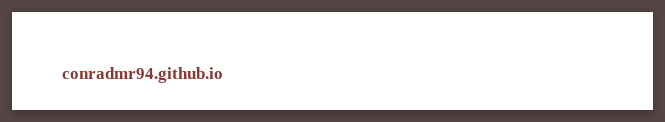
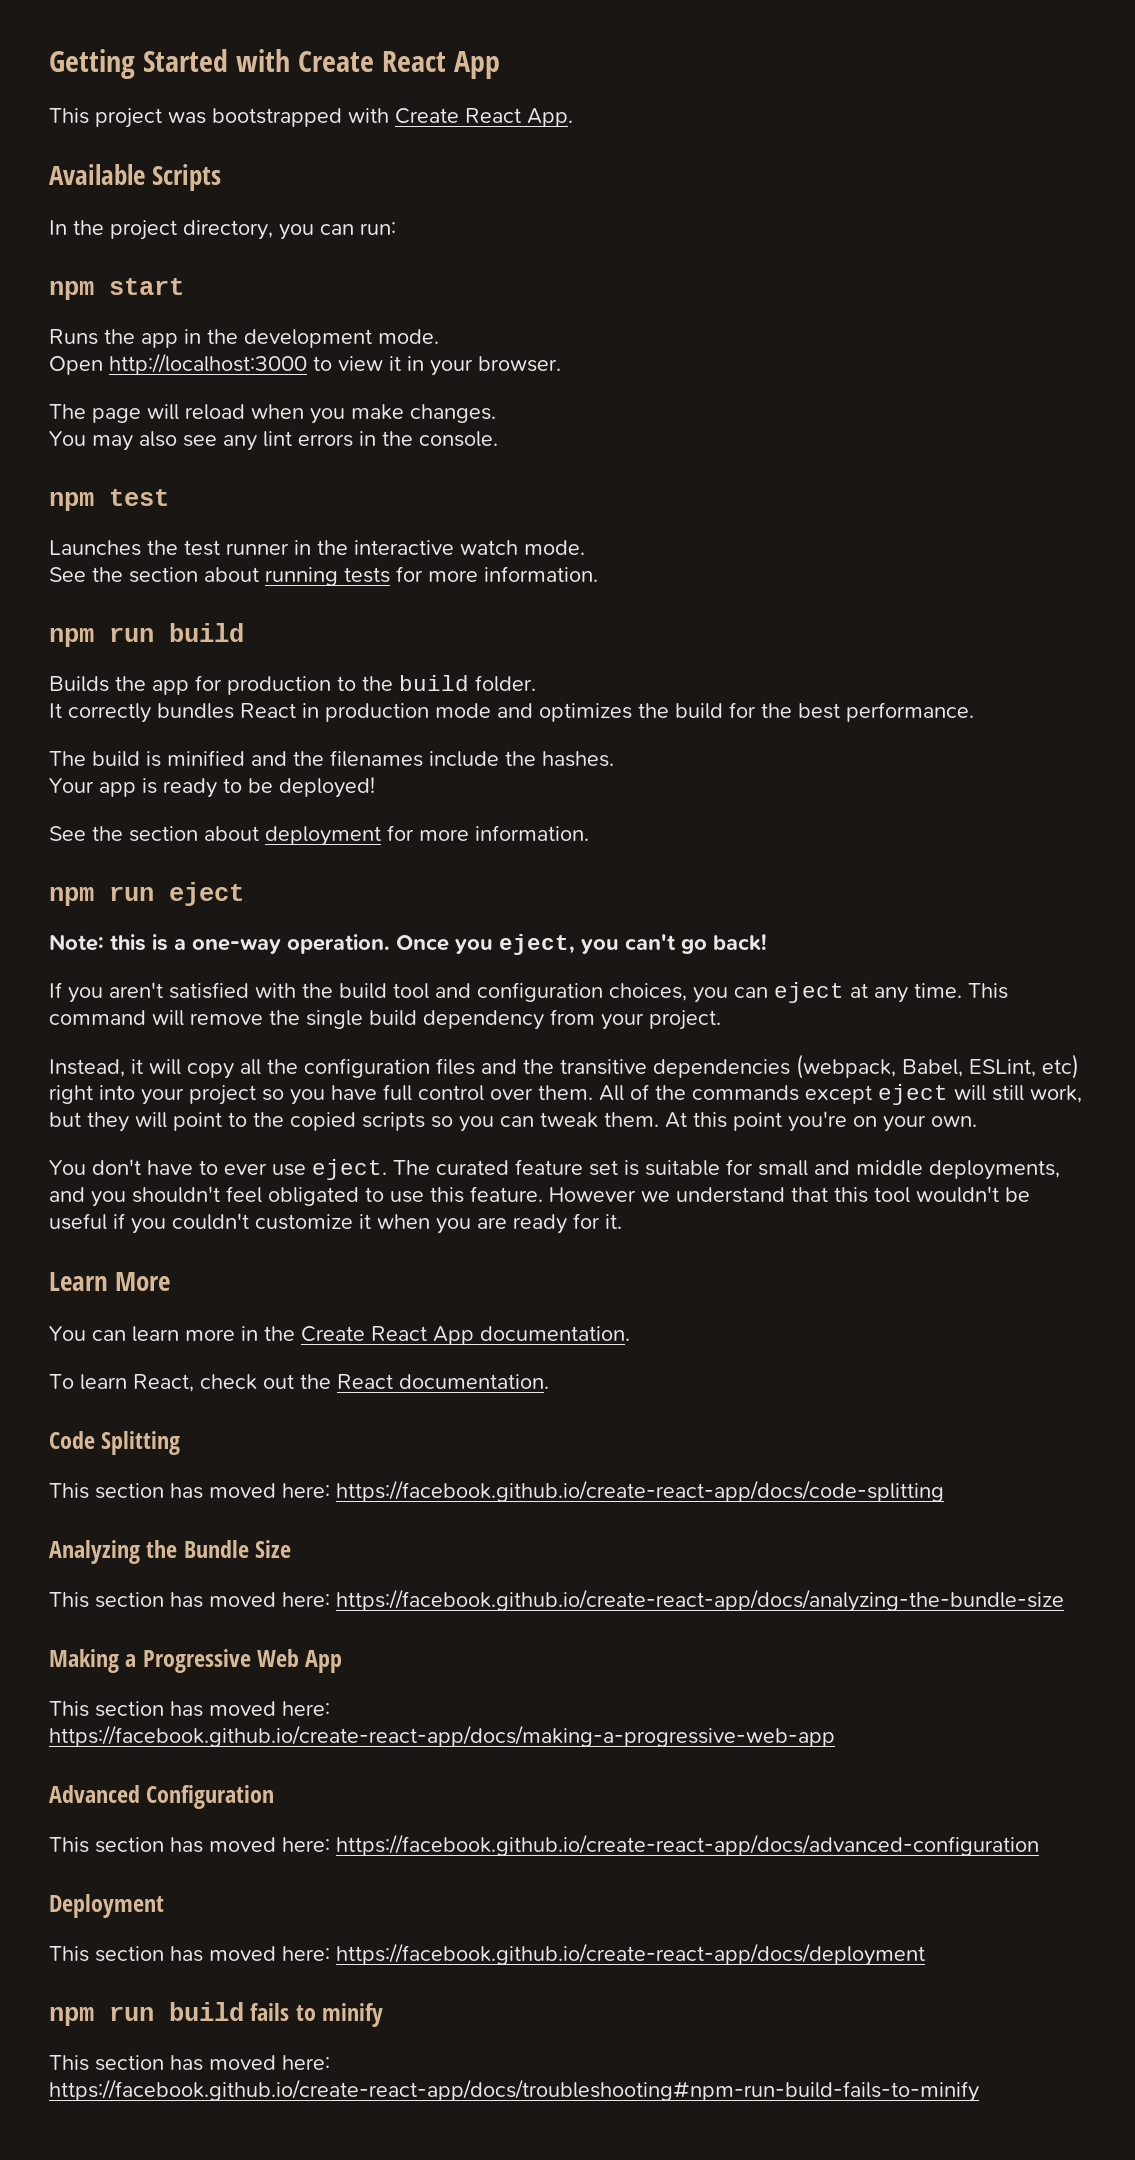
[62,67,223,83] conradmr94.github.io -> [49,49,500,79] [49,108,573,128] [49,164,222,191] [49,220,396,240] [49,278,184,300] [49,329,439,348] [49,353,561,376] [49,404,496,424] [49,431,498,451] [49,489,169,511] [49,540,585,556] [49,566,598,586] [49,623,244,647] [49,675,536,695] [49,702,974,723] [49,750,614,767] [49,777,375,798] [49,825,589,846] [49,882,244,906] [49,934,767,955] [49,982,1008,1003] [49,1009,721,1030] [49,1054,1079,1079] [49,1084,1082,1105] [49,1111,977,1132] [49,1159,1060,1180] [49,1186,1030,1207] [49,1213,622,1234] [49,1272,171,1291] [49,1326,630,1345] [49,1374,549,1392] [49,1431,181,1455] [49,1480,944,1502] [49,1540,292,1564] [49,1589,1064,1612] [49,1649,343,1673] [49,1701,330,1717] [49,1725,835,1747] [49,1785,275,1809] [49,1834,1039,1856] [49,1894,164,1918] [49,1943,925,1966] [49,2002,384,2027] [49,2055,330,2071] [49,2079,979,2102] Getting Started with Create React App // This project was bootstrapped with Create React App. // Available Scripts // In the project directory, you can run: // npm start // Runs the app in the development mode. // Open http://localhost:3000 to view it in your browser. // The page will reload when you make changes. // You may also see any lint errors in the console. // npm test // Launches the test runner in the interactive watch mode. // See the section about running tests for more information. // npm run build // Builds the app for production to the build folder. // It correctly bundles React in production mode and optimizes the build for the best performance. // The build is minified and the filenames include the hashes. // Your app is ready to be deployed! // See the section about deployment for more information. // npm run eject // Note: this is a one-way operation. Once you eject, you can't go back! // If you aren't satisfied with the build tool and configuration choices, you can eject at any time. This command will remove the single build dependency from your project. // Instead, it will copy all the configuration files and the transitive dependencies (webpack, Babel, ESLint, etc) right into your project so you have full control over them. All of the commands except eject will still work, but they will point to the copied scripts so you can tweak them. At this point you're on your own. // You don't have to ever use eject. The curated feature set is suitable for small and middle deployments, and you shouldn't feel obligated to use this feature. However we understand that this tool wouldn't be useful if you couldn't customize it when you are ready for it. // Learn More // You can learn more in the Create React App documentation. // To learn React, check out the React documentation. // Code Splitting // This section has moved here: https://facebook.github.io/create-react-app/docs/code-splitting // Analyzing the Bundle Size // This section has moved here: https://facebook.github.io/create-react-app/docs/analyzing-the-bundle-size // Making a Progressive Web App // This section has moved here: https://facebook.github.io/create-react-app/docs/making-a-progressive-web-app // Advanced Configuration // This section has moved here: https://facebook.github.io/create-react-app/docs/advanced-configuration // Deployment // This section has moved here: https://facebook.github.io/create-react-app/docs/deployment // npm run build fails to minify // This section has moved here: https://facebook.github.io/create-react-app/docs/troubleshooting#npm-run-build-fails-to-minify

